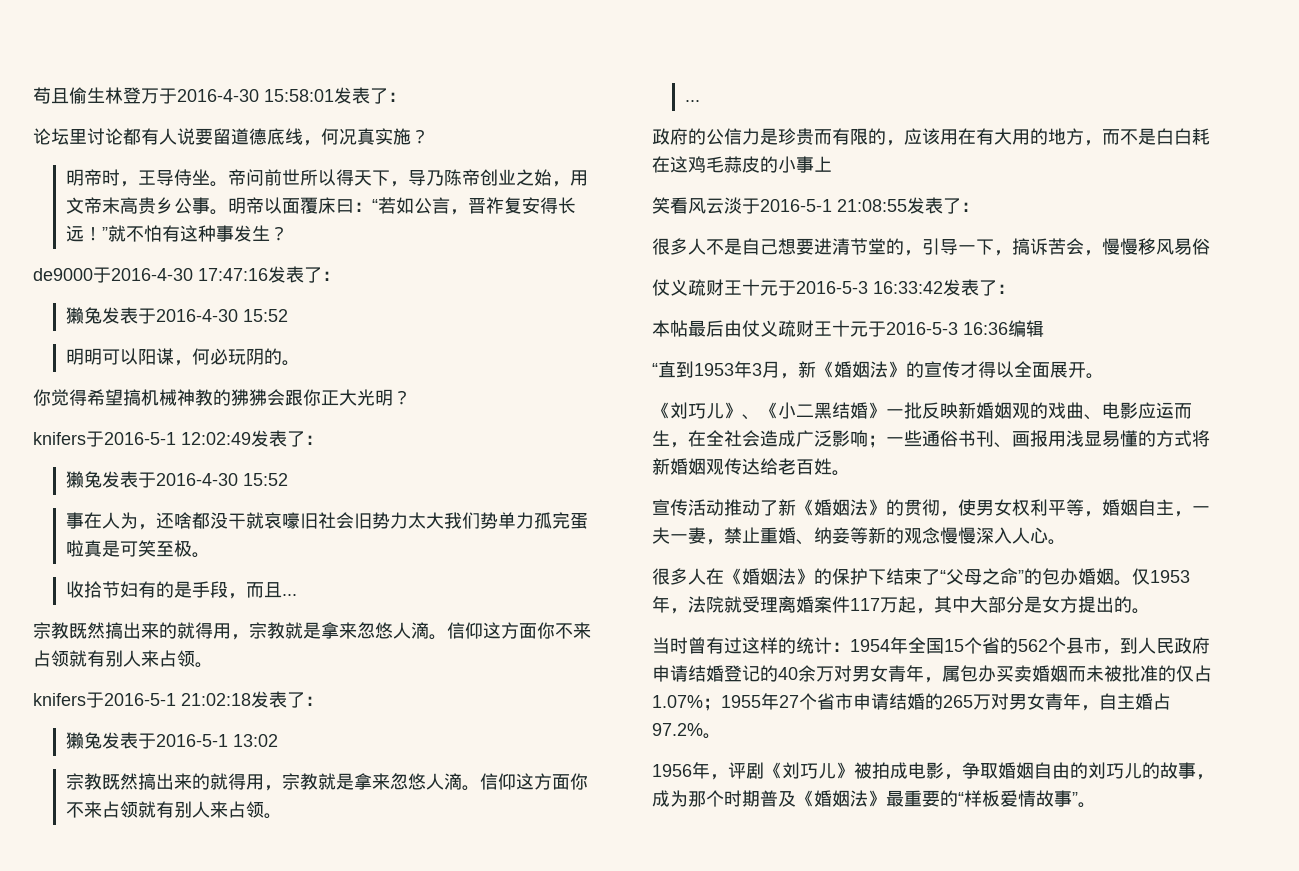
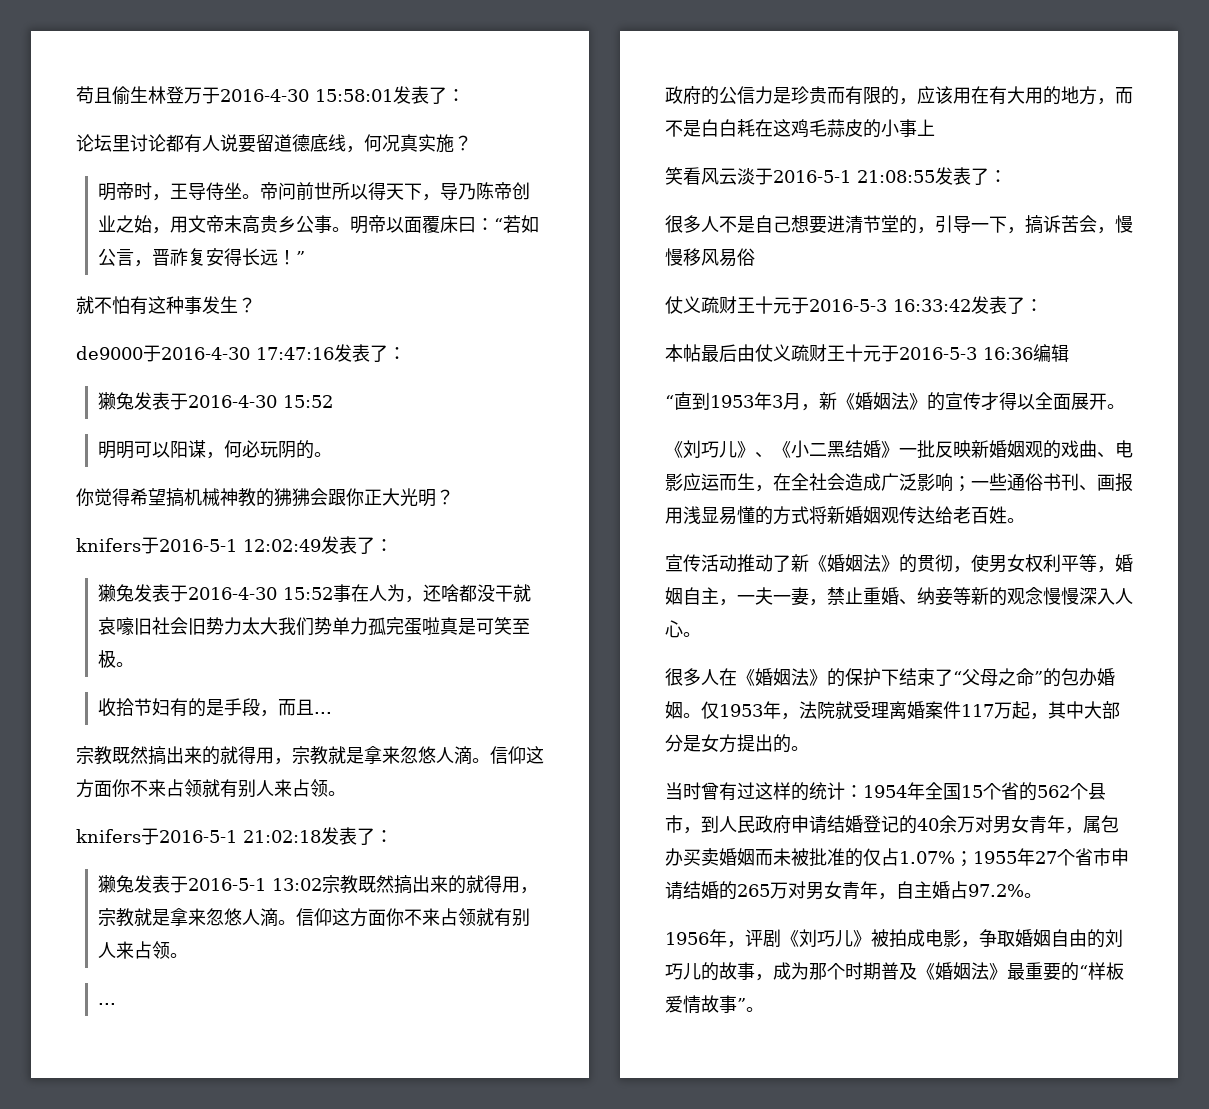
(108, 233) none -> (305, 257) //
(288, 479) // -> (333, 593) none
(278, 740) // -> (322, 884) none

